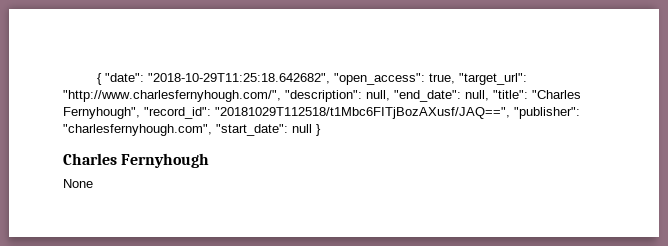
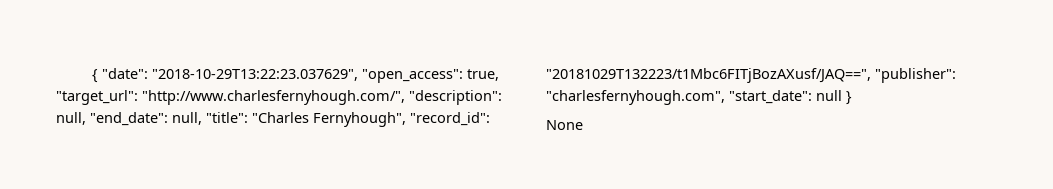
[147,73,330,84] "2018-10-29T11:25:18.642682", -> [152,69,359,81] "2018-10-29T13:22:23.037629",
[215,107,510,119] "20181029T112518/t1Mbc6FITjBozAXusf/JAQ==", -> [546,68,871,83] "20181029T132223/t1Mbc6FITjBozAXusf/JAQ==",
[63,153,210,168] // Charles Fernyhough -> (852, 98) none

